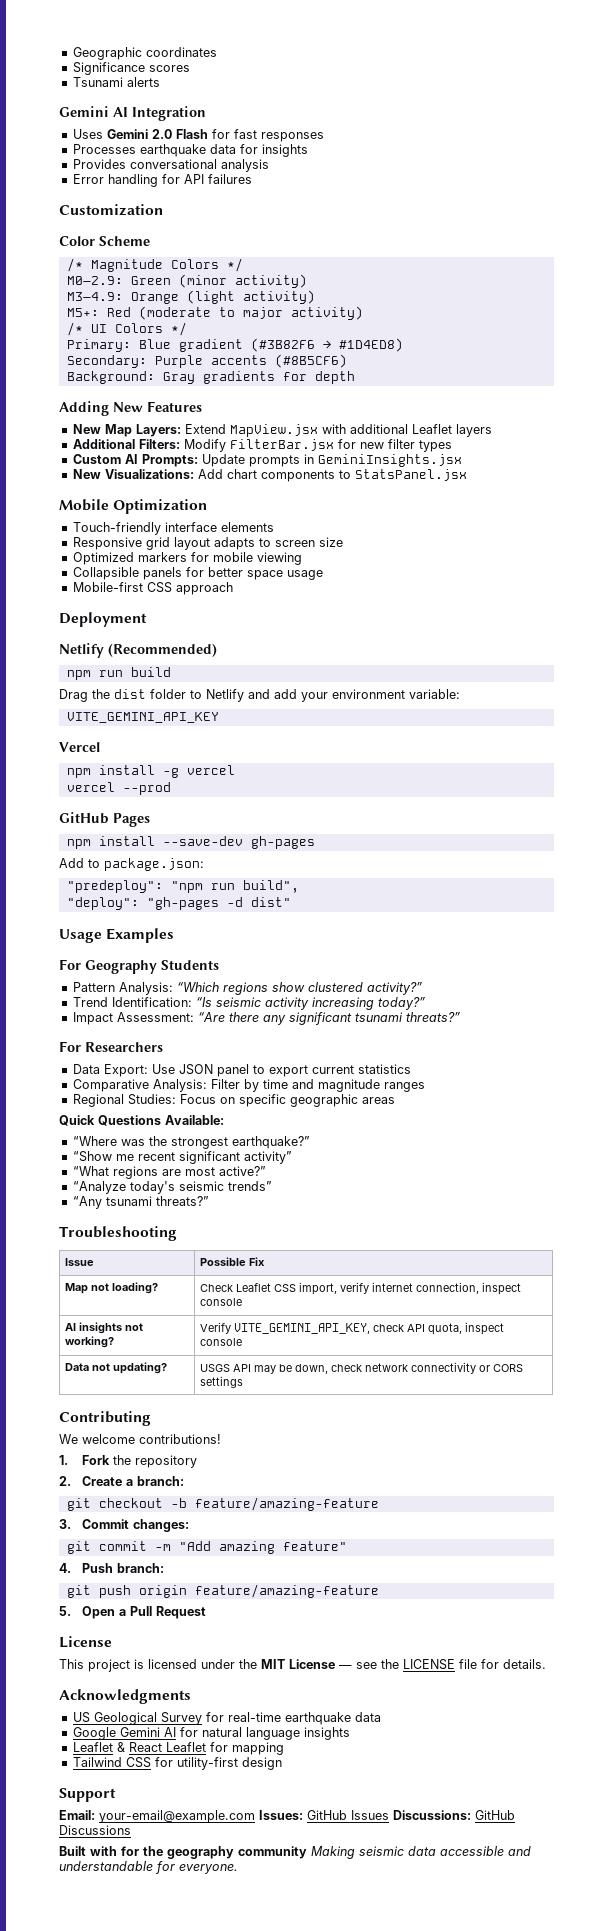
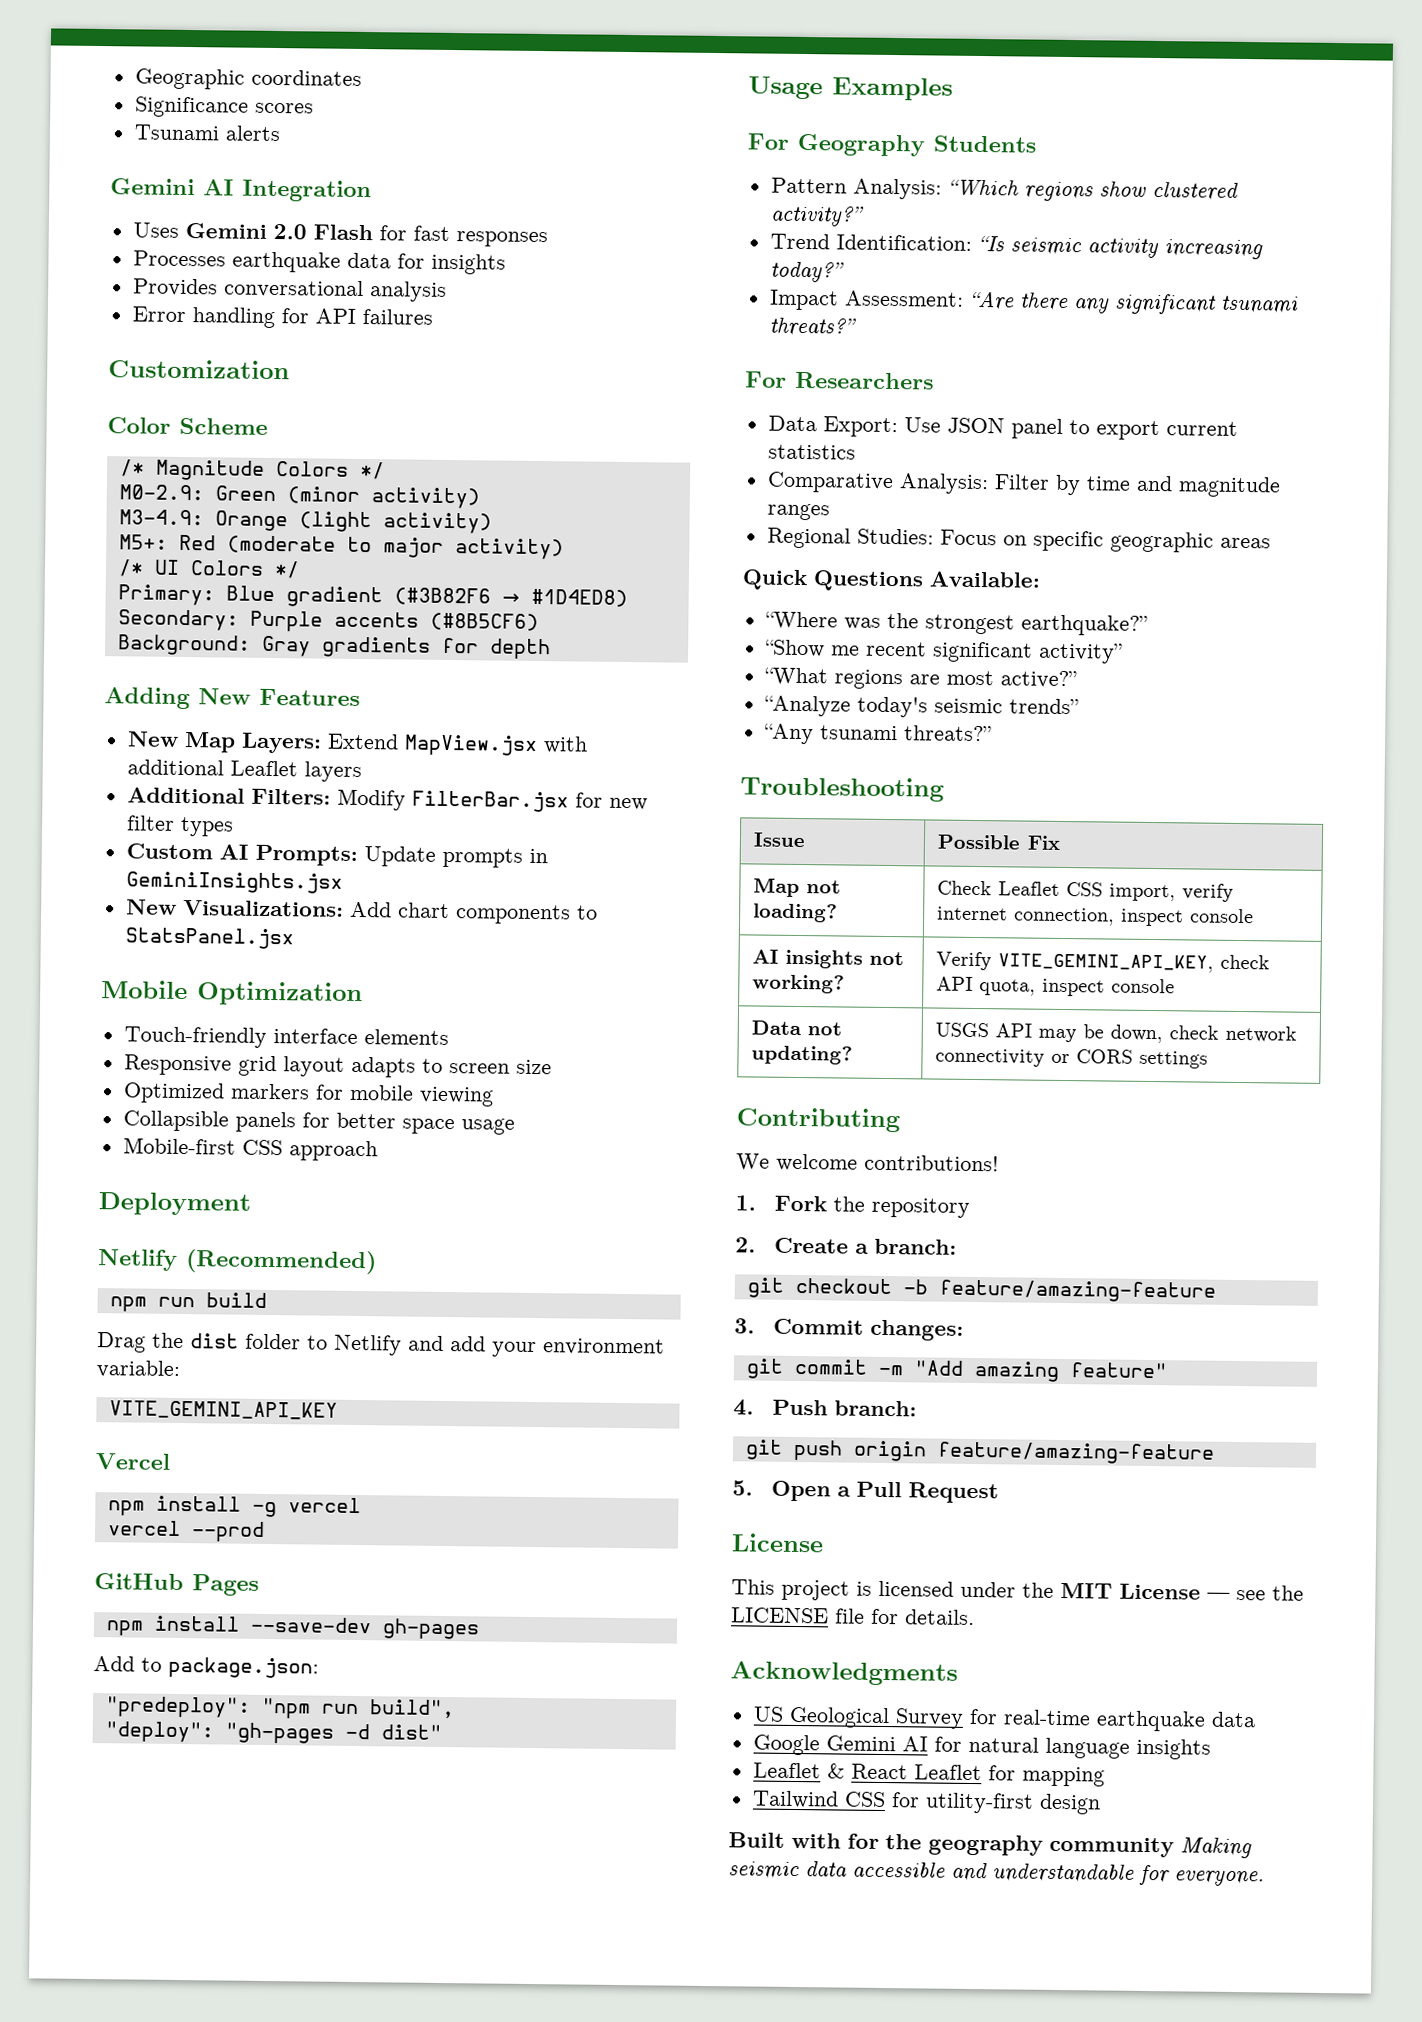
[59,1788,116,1802] [59,1810,515,1823] [59,1825,131,1835] // Support // Email: your-email@example.com Issues: GitHub Issues Discussions: GitHub Discussions -> (1101, 1804) none

